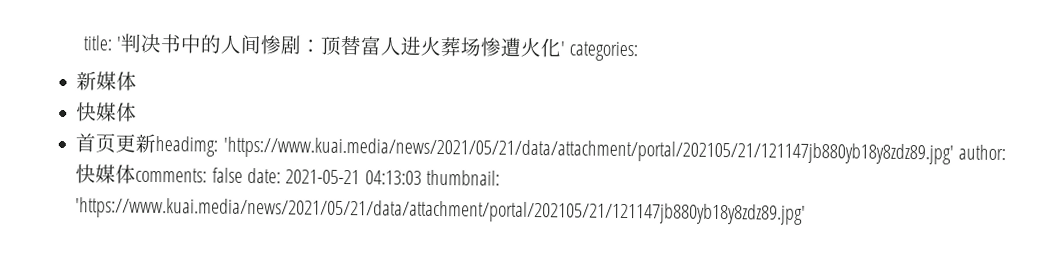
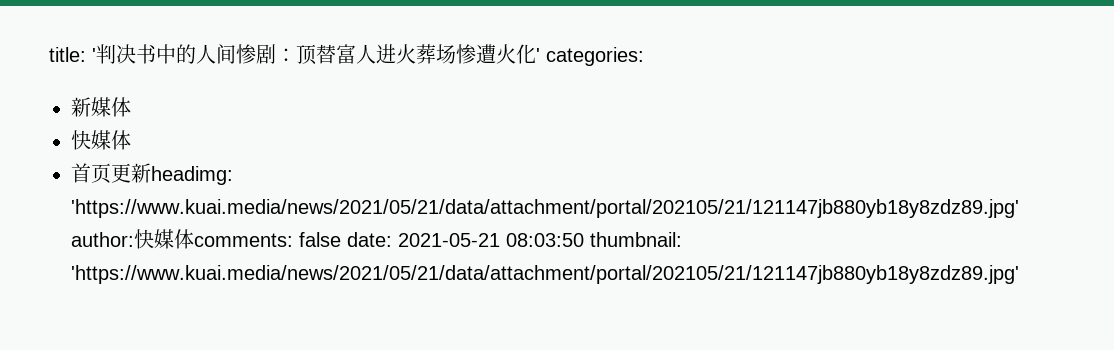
[364,170,422,185] 04:13:03 -> [506,233,584,247] 08:03:50

